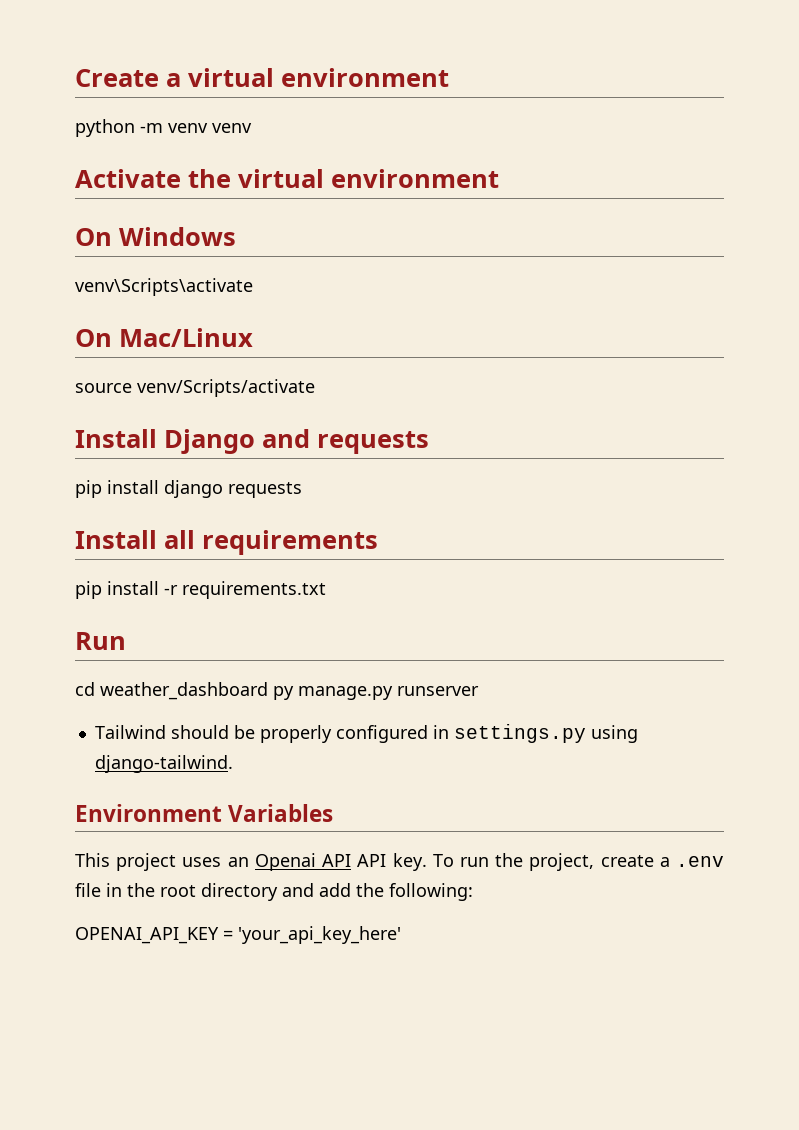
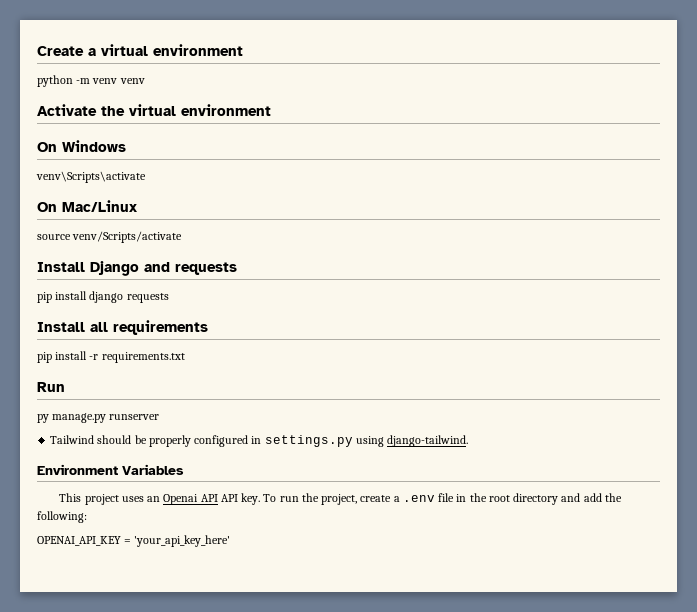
[75,682,268,700] cd weather_dashboard -> (65, 387) none

